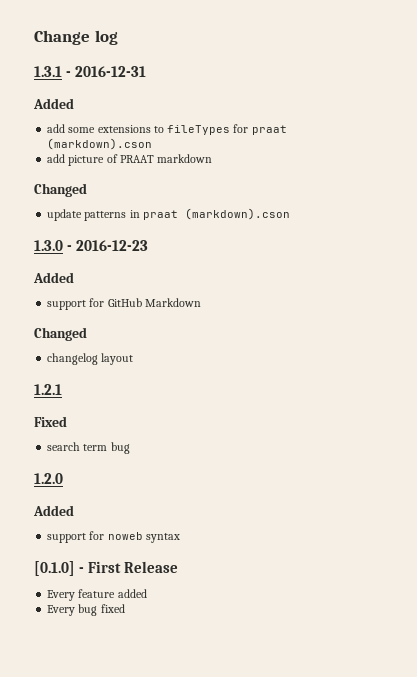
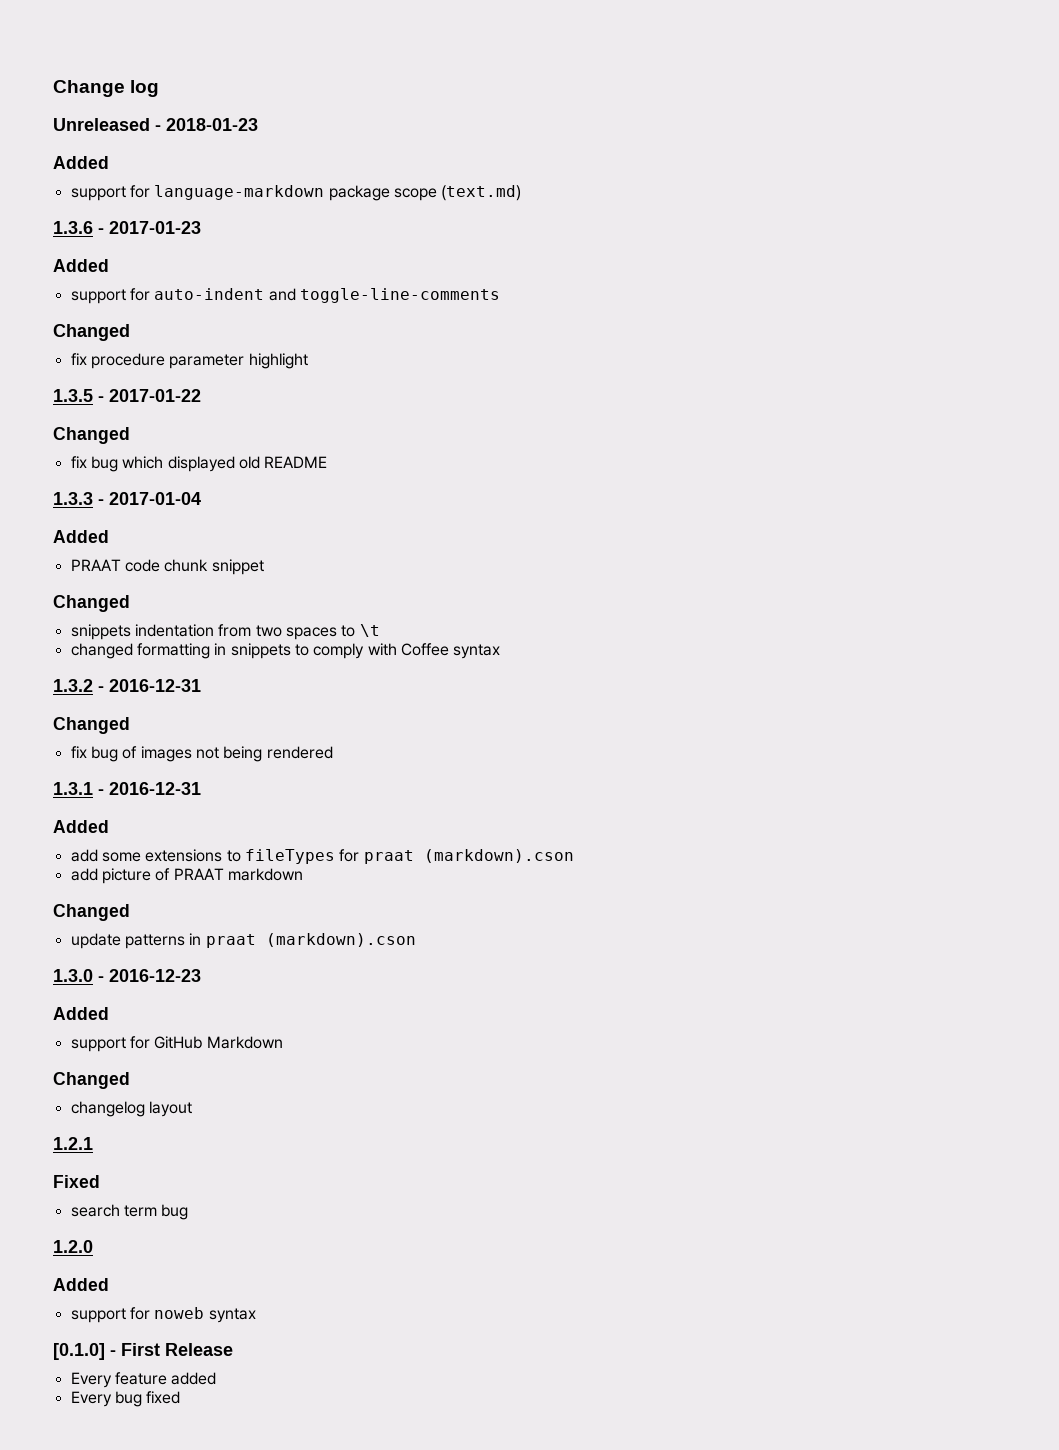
(118, 37) none -> [53,118,258,131] [53,156,109,169] [70,185,522,201] [53,221,201,234] [53,259,109,272] [70,288,500,304] [53,324,130,341] [70,353,308,369] [53,389,201,402] [53,427,130,444] [70,456,328,472] [53,492,201,505] [53,530,109,543] [70,559,264,575] [53,595,130,612] [70,624,380,640] [70,643,501,659] [53,679,201,692] [53,717,130,734] [70,746,333,762] // Unreleased - 2018-01-23 // Added // support for language-markdown package scope (text.md) // 1.3.6 - 2017-01-23 // Added // support for auto-indent and toggle-line-comments // Changed // fix procedure parameter highlight // 1.3.5 - 2017-01-22 // Changed // fix bug which displayed old README // 1.3.3 - 2017-01-04 // Added // PRAAT code chunk snippet // Changed // snippets indentation from two spaces to \t // changed formatting in snippets to comply with Coffee syntax // 1.3.2 - 2016-12-31 // Changed // fix bug of images not being rendered

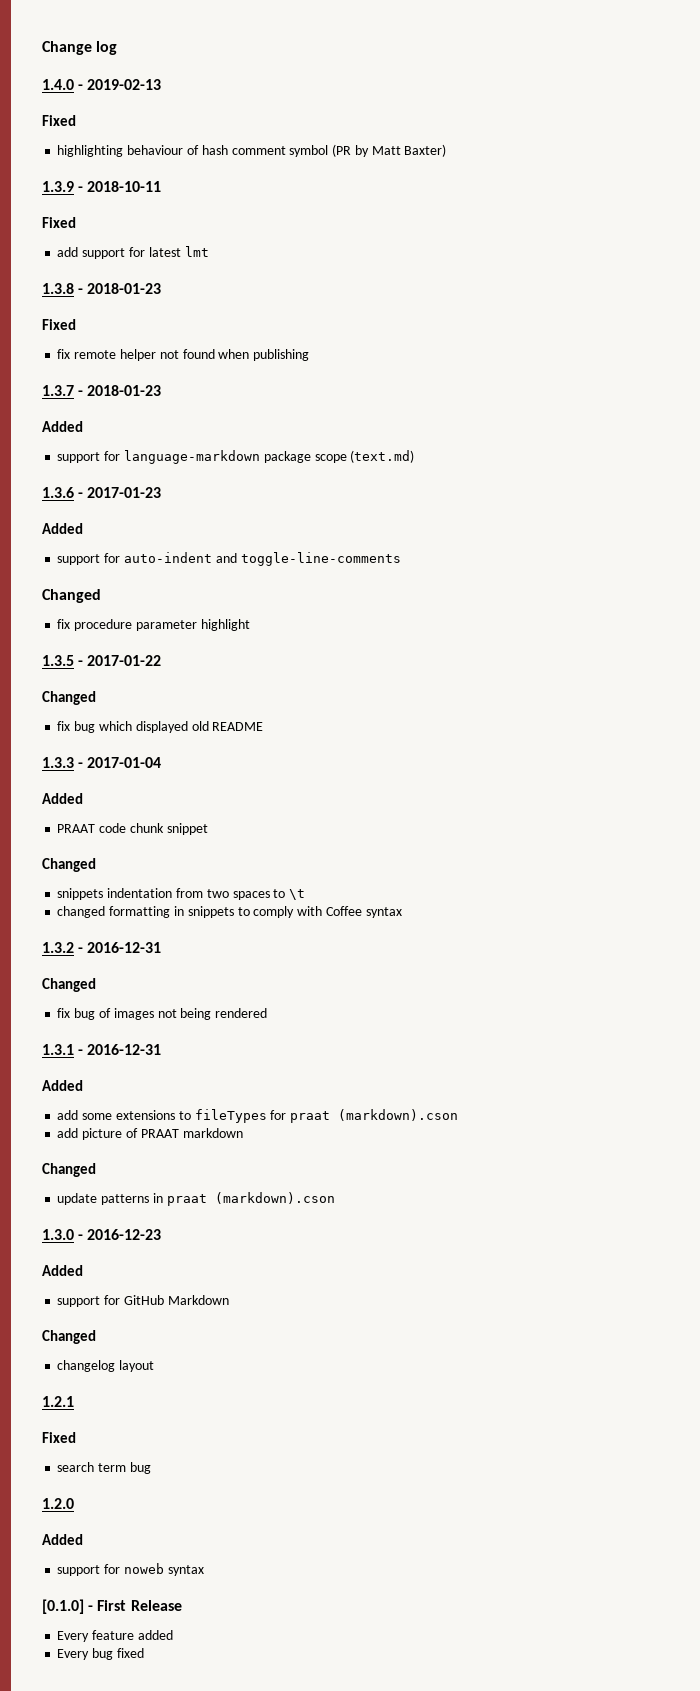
[53,118,150,131] Unreleased -> [42,79,162,90] [42,115,76,126] [57,144,447,157] [42,181,162,192] [42,217,76,228] [57,246,209,259] [42,283,162,294] [42,319,76,330] [57,349,310,361] [42,385,74,396] 1.4.0 - 2019-02-13 // Fixed // highlighting behaviour of hash comment symbol (PR by Matt Baxter) // 1.3.9 - 2018-10-11 // Fixed // add support for latest lmt // 1.3.8 - 2018-01-23 // Fixed // fix remote helper not found when publishing // 1.3.7

